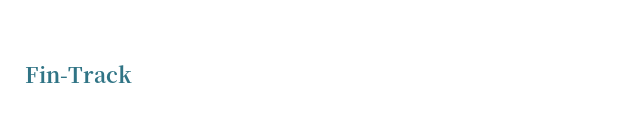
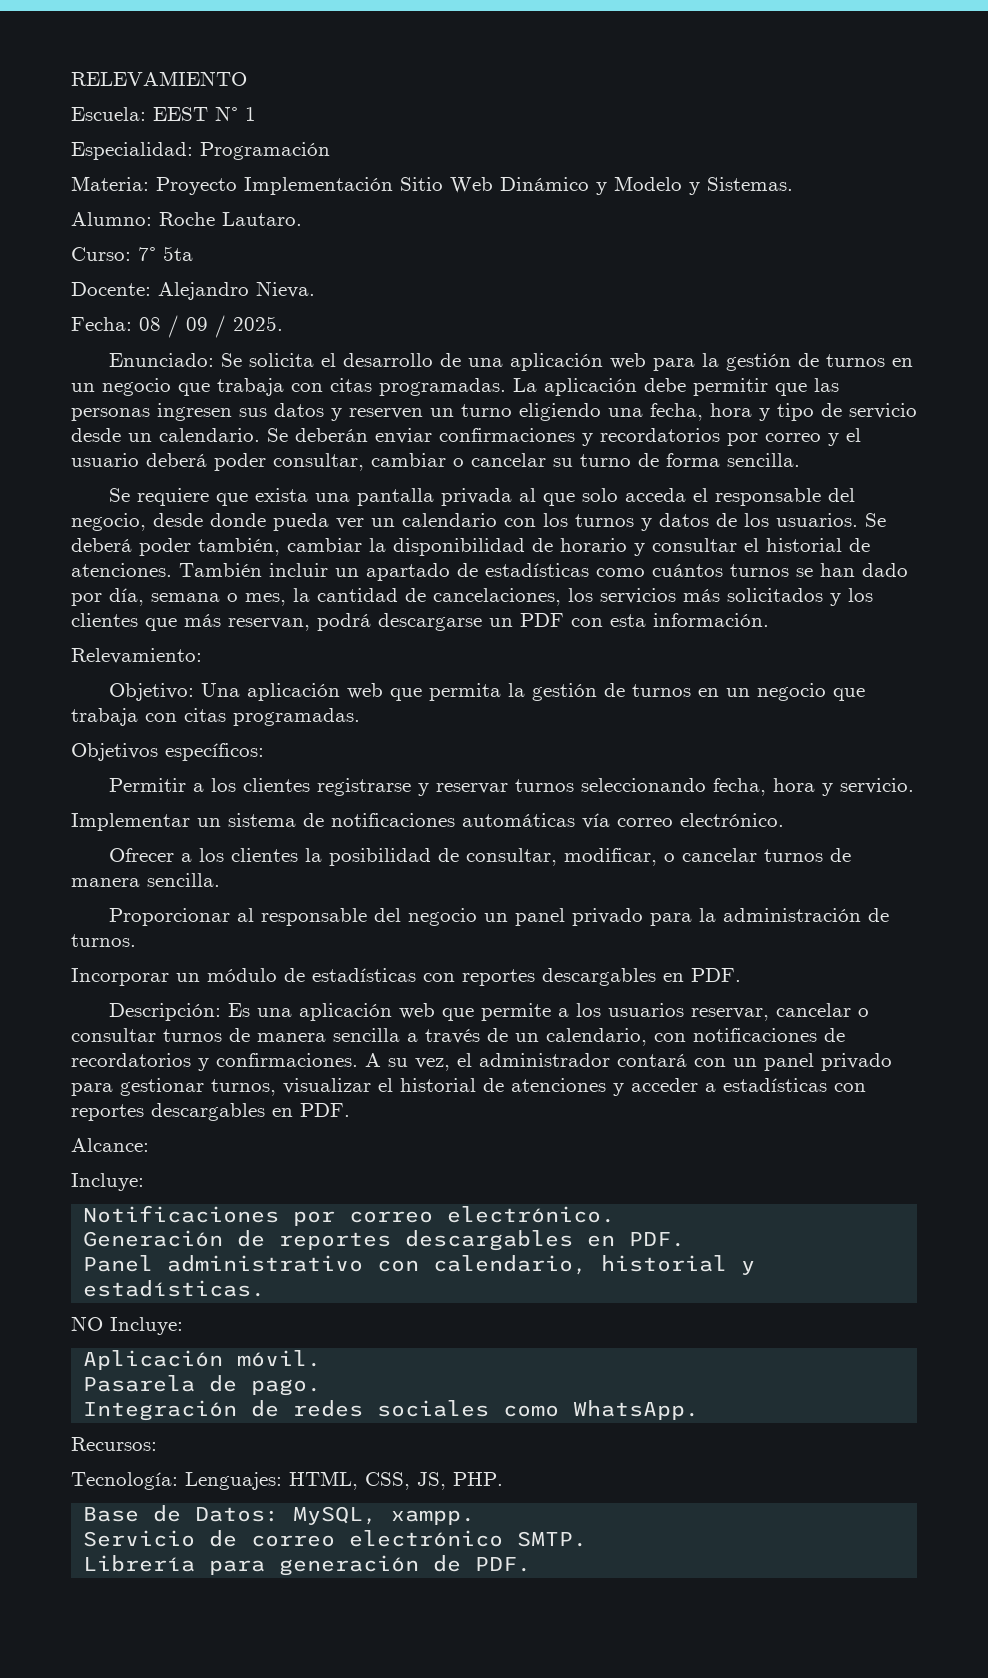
[25,65,132,83] Fin-Track -> [71,71,247,86] [71,106,256,121] [71,142,330,160] [71,176,793,195] [71,212,302,226] [71,246,193,261] [71,281,315,300] [71,315,283,338] [109,353,914,371] [71,378,839,396] [71,403,917,421] [71,428,861,446] [71,453,800,471] [109,488,856,506] [71,513,886,531] [71,538,870,556] [71,563,908,581] [71,588,873,606] [71,613,769,631] [71,648,202,664] [109,683,866,701] [71,708,360,726] [71,743,264,761] [109,778,915,796] [71,813,784,831] [109,848,852,866] [71,873,220,887] [109,908,890,926] [71,934,136,947] [71,968,741,986] [109,1003,870,1021] [71,1028,845,1046] [71,1053,892,1071] [71,1078,866,1096] [71,1103,350,1121] [71,1138,149,1152] [71,1173,144,1191] [83,1205,616,1226] [83,1230,686,1251] [83,1255,756,1275] [83,1280,266,1297] [71,1316,183,1335] [83,1350,322,1370] [83,1375,322,1396] [83,1400,700,1421] [71,1437,157,1451] [71,1471,503,1490] [83,1505,476,1525] [83,1530,588,1547] [83,1555,532,1576] RELEVAMIENTO // Escuela: EEST N° 1 // Especialidad: Programación // Materia: Proyecto Implementación Sitio Web Dinámico y Modelo y Sistemas. // Alumno: Roche Lautaro. // Curso: 7° 5ta // Docente: Alejandro Nieva. // Fecha: 08 / 09 / 2025. // Enunciado: Se solicita el desarrollo de una aplicación web para la gestión de turnos en un negocio que trabaja con citas programadas. La aplicación debe permitir que las personas ingresen sus datos y reserven un turno eligiendo una fecha, hora y tipo de servicio desde un calendario. Se deberán enviar confirmaciones y recordatorios por correo y el usuario deberá poder consultar, cambiar o cancelar su turno de forma sencilla. // Se requiere que exista una pantalla privada al que solo acceda el responsable del negocio, desde donde pueda ver un calendario con los turnos y datos de los usuarios. Se deberá poder también, cambiar la disponibilidad de horario y consultar el historial de atenciones. También incluir un apartado de estadísticas como cuántos turnos se han dado por día, semana o mes, la cantidad de cancelaciones, los servicios más solicitados y los clientes que más reservan, podrá descargarse un PDF con esta información. // Relevamiento: // Objetivo: Una aplicación web que permita la gestión de turnos en un negocio que trabaja con citas programadas. // Objetivos específicos: // Permitir a los clientes registrarse y reservar turnos seleccionando fecha, hora y servicio. // Implementar un sistema de notificaciones automáticas vía correo electrónico. // Ofrecer a los clientes la posibilidad de consultar, modificar, o cancelar turnos de manera sencilla. // Proporcionar al responsable del negocio un panel privado para la administración de turnos. // Incorporar un módulo de estadísticas con reportes descargables en PDF. // Descripción: Es una aplicación web que permite a los usuarios reservar, cancelar o consultar turnos de manera sencilla a través de un calendario, con notificaciones de recordatorios y confirmaciones. A su vez, el administrador contará con un panel privado para gestionar turnos, visualizar el historial de atenciones y acceder a estadísticas con reportes descargables en PDF. // Alcance: // Incluye: // Notificaciones por correo electrónico. // Generación de reportes descargables en PDF. // Panel administrativo con calendario, historial y estadísticas. // NO Incluye: // Aplicación móvil. // Pasarela de pago. // Integración de redes sociales como WhatsApp. // Recursos: // Tecnología: Lenguajes: HTML, CSS, JS, PHP. // Base de Datos: MySQL, xampp. // Servicio de correo electrónico SMTP. // Librería para generación de PDF.

